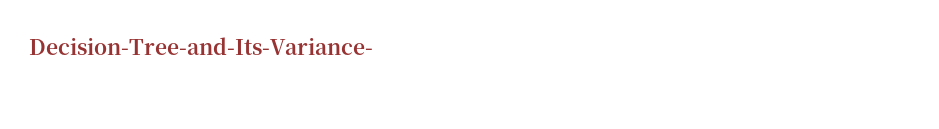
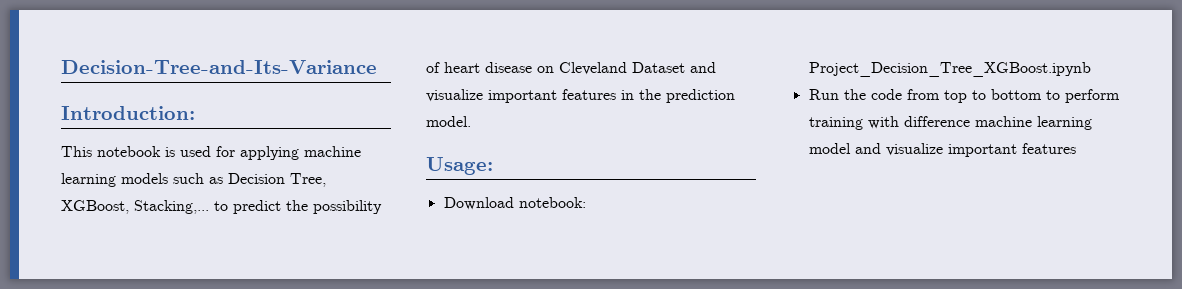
[29,37,373,55] Decision-Tree-and-Its-Variance- -> [61,60,377,74] [61,106,195,120] [61,146,361,160] [61,173,326,187] [61,200,382,214] [426,62,716,75] [426,89,735,103] [426,116,471,127] [426,157,493,175] [443,197,586,210] [808,62,1091,77] [808,89,1120,103] [808,116,1092,130] [808,143,1076,157] Decision-Tree-and-Its-Variance // Introduction: // This notebook is used for applying machine learning models such as Decision Tree, XGBoost, Stacking,... to predict the possibility of heart disease on Cleveland Dataset and visualize important features in the prediction model. // Usage: // Download notebook: Project_Decision_Tree_XGBoost.ipynb // Run the code from top to bottom to perform training with difference machine learning model and visualize important features

